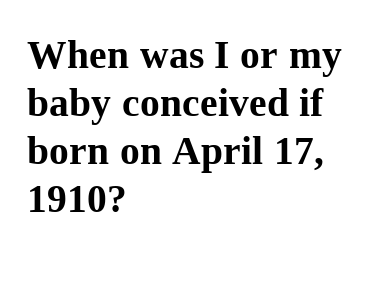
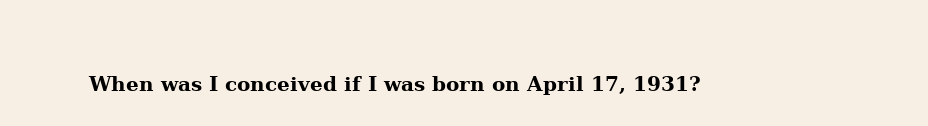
[239,49,342,77] [27,88,325,125] or my baby conceived if -> [225,76,425,91] conceived if I was
[27,186,127,212] 1910? -> [633,76,701,91] 1931?

